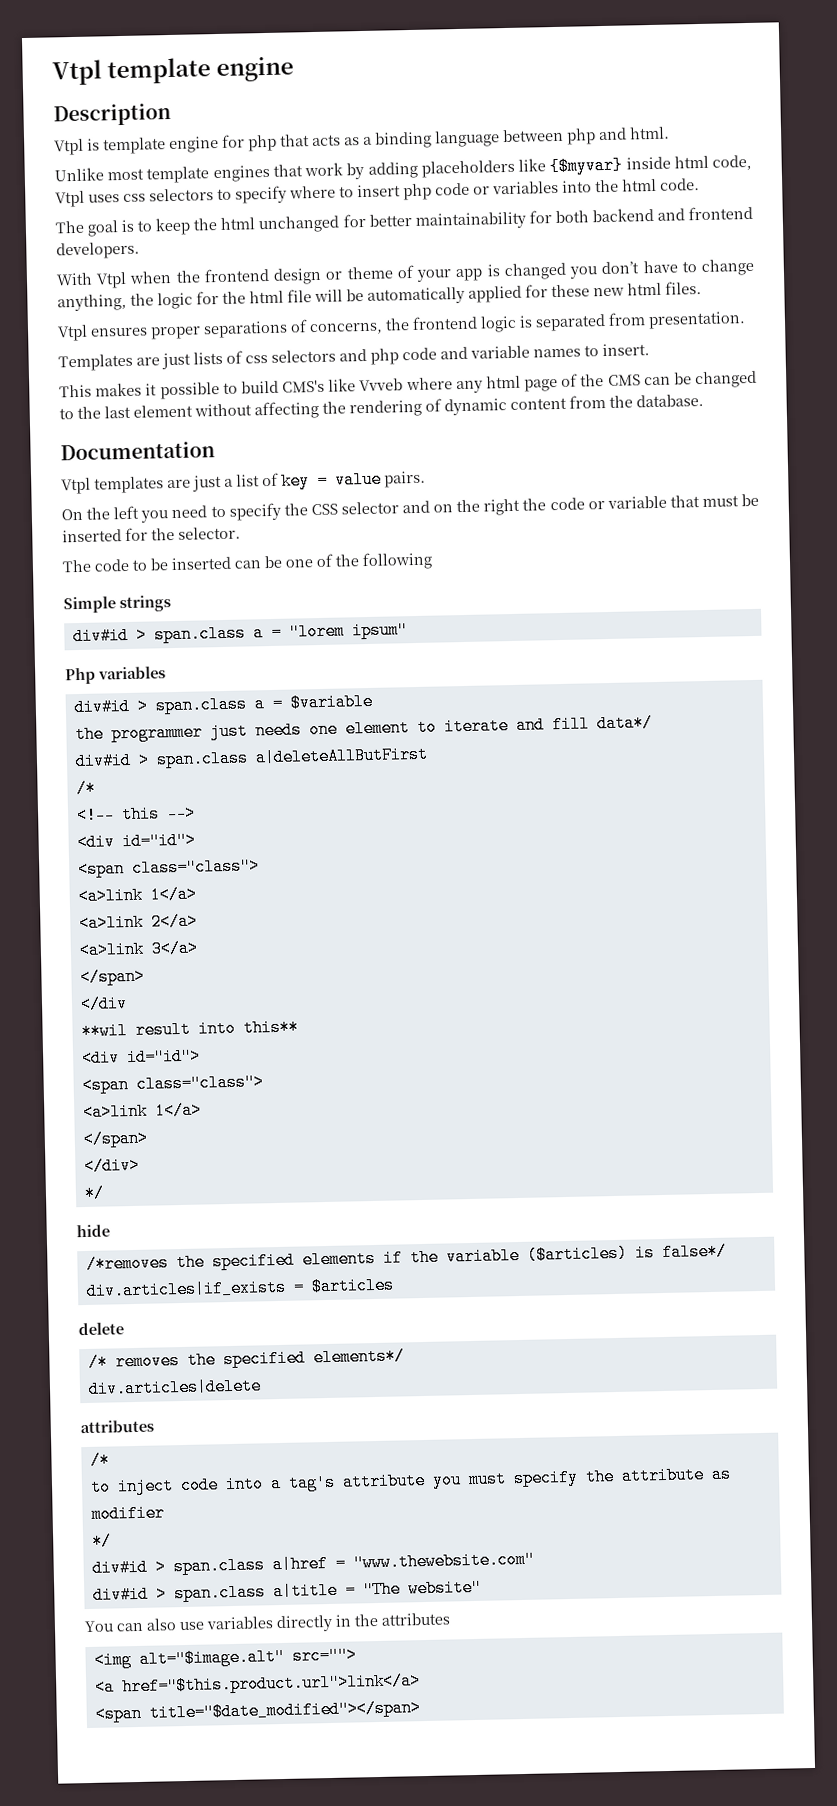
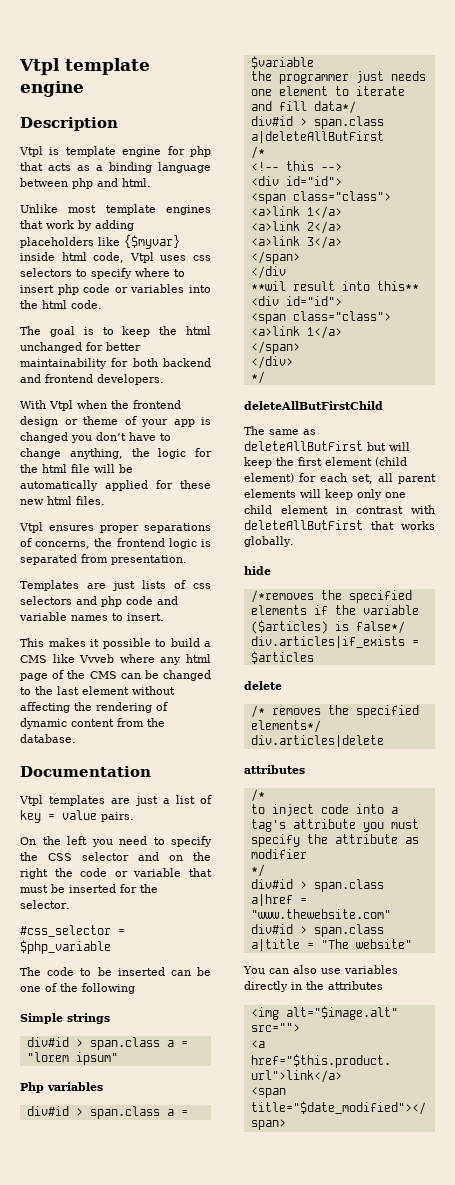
[282,379,325,393] CMS's -> [204,641,211,647] [20,655,47,663] a CMS
(241, 533) none -> [20,925,125,937] [20,940,111,954] // #css_selector = $php_variable
(105, 1193) none -> [244,401,383,410] [244,426,316,435] [244,441,410,451] [244,457,407,468] [244,473,436,484] [244,489,406,500] [244,505,435,514] [244,520,435,530] [244,536,294,547] // deleteAllButFirstChild // The same as deleteAllButFirst but will keep the first element (child element) for each set, all parent elements will keep only one child element in contrast with deleteAllButFirst that works globally.

